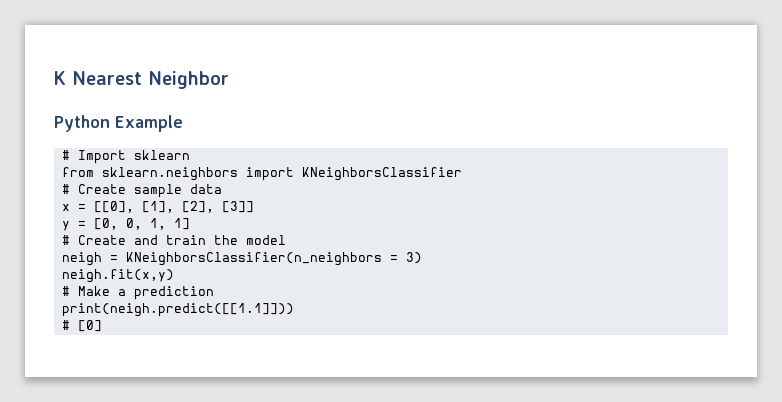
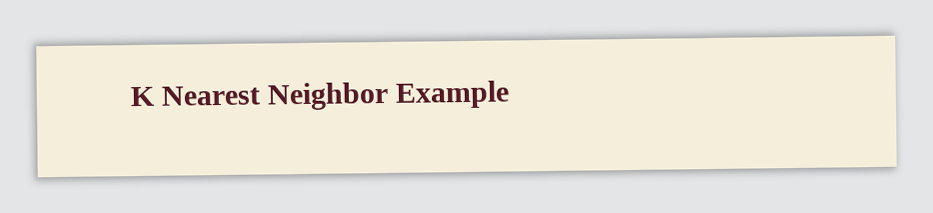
[54,115,110,132] // Python -> (390, 96) none
[62,150,191,164] [62,167,463,181] [62,184,223,198] [62,201,255,213] [62,218,191,231] [62,235,287,245] [62,252,423,266] [62,269,175,283] [62,286,215,300] [62,303,295,317] [62,320,103,332] // # Import sklearn // from sklearn.neighbors import KNeighborsClassifier // # Create sample data // x = [[0], [1], [2], [3]] // y = [0, 0, 1, 1] // # Create and train the model // neigh = KNeighborsClassifier(n_neighbors = 3) // neigh.fit(x,y) // # Make a prediction // print(neigh.predict([[1.1]])) // # [0] -> (511, 94) none

